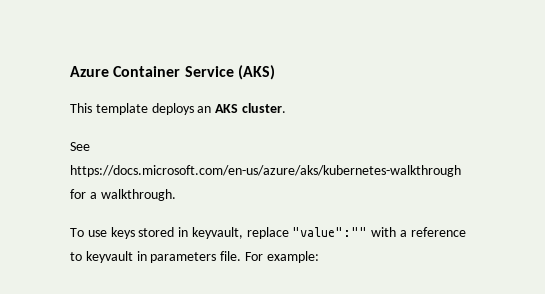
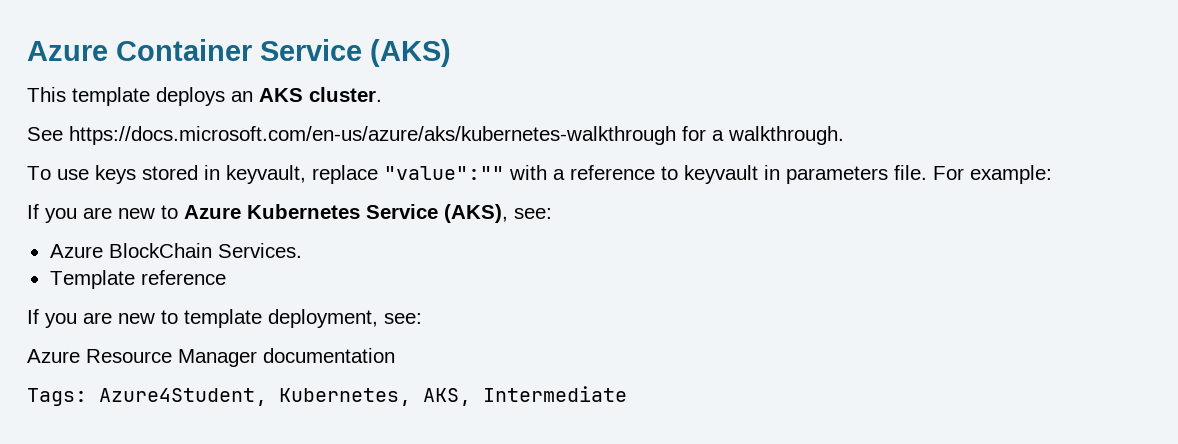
(319, 257) none -> [27,204,552,223] [49,243,302,258] [49,270,226,289] [27,309,422,328] [27,348,395,367] [27,386,627,406] // If you are new to Azure Kubernetes Service (AKS), see: // Azure BlockChain Services. // Template reference // If you are new to template deployment, see: // Azure Resource Manager documentation // Tags: Azure4Student, Kubernetes, AKS, Intermediate

